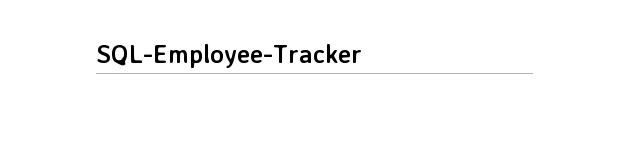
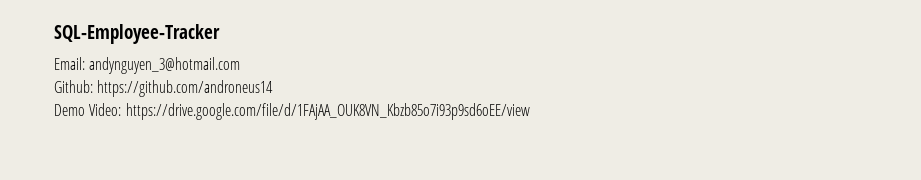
(362, 56) none -> [54,57,241,74] [54,80,274,97] [54,103,530,120] // Email: andynguyen_3@hotmail.com // Github: https://github.com/androneus14 // Demo Video: https://drive.google.com/file/d/1FAjAA_OUK8VN_Kbzb85o7i93p9sd6oEE/view

